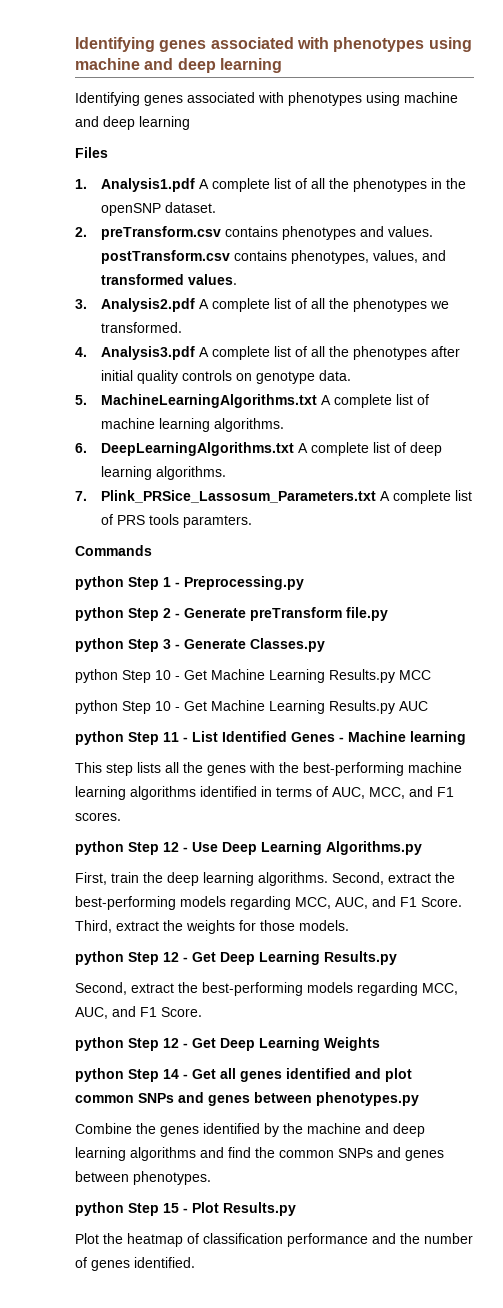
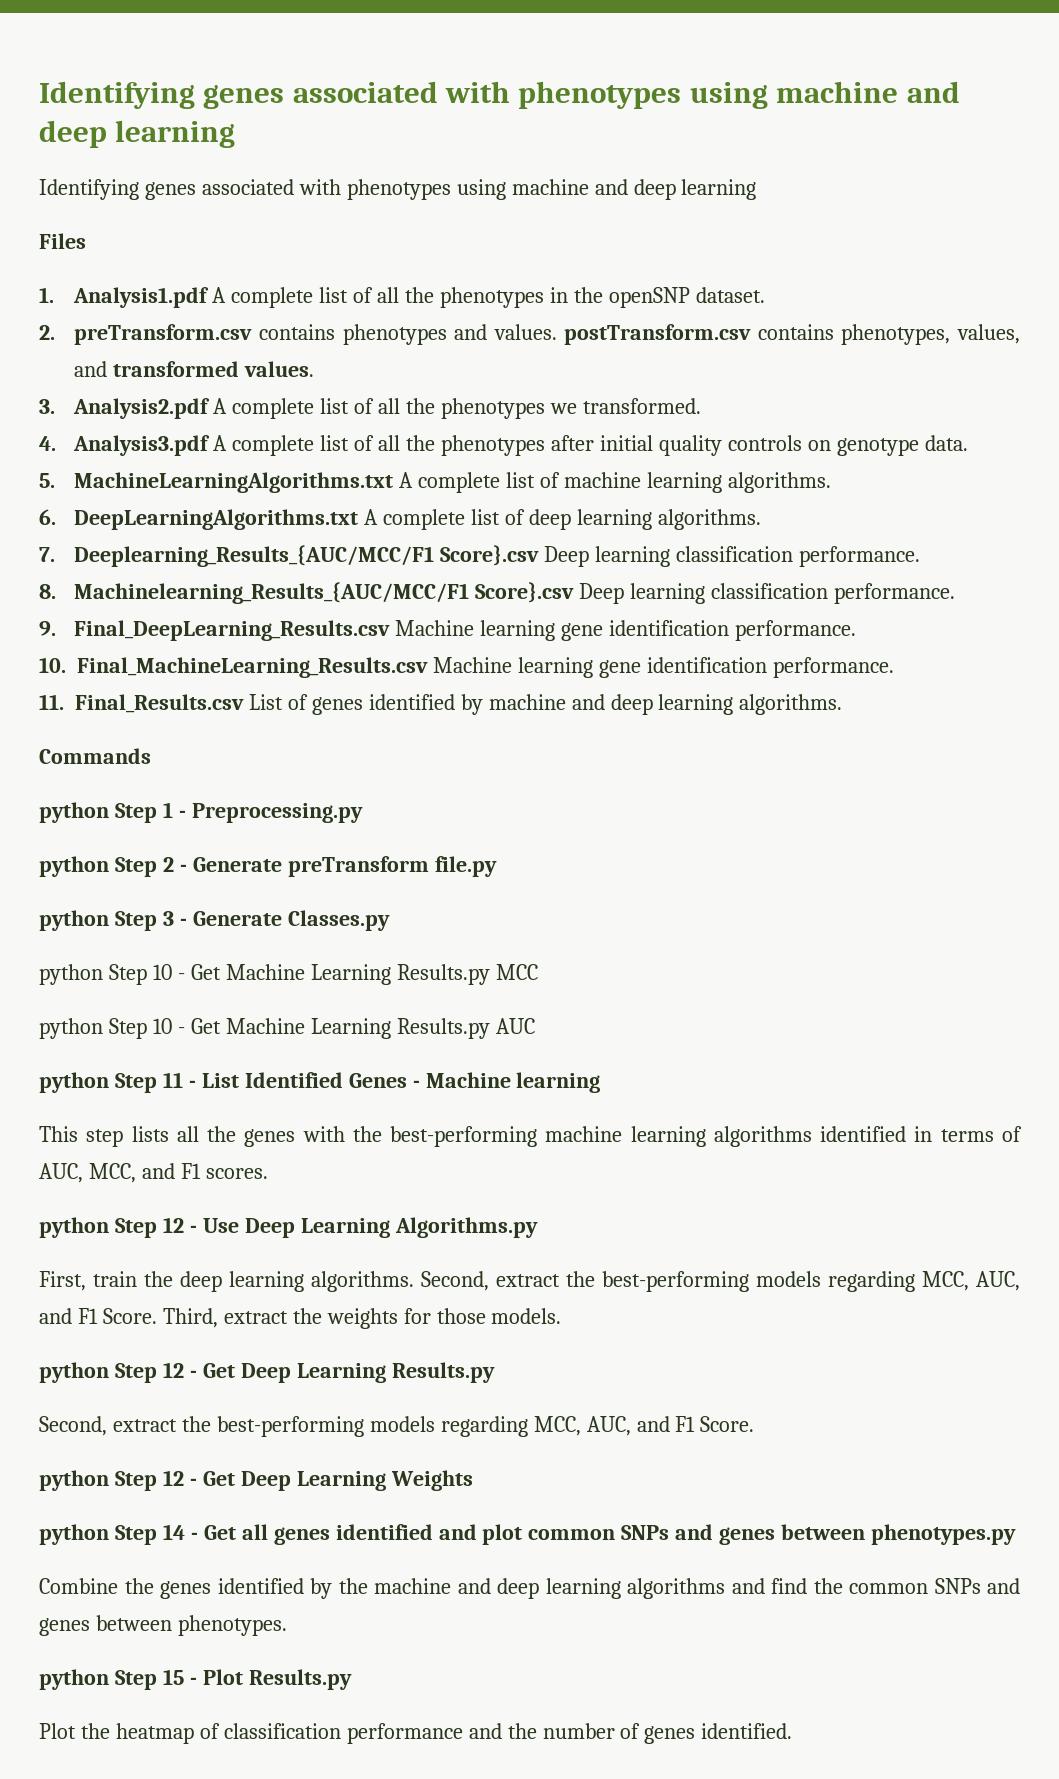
[100,490,472,504] [100,514,252,528] Plink_PRSice_Lassosum_Parameters.txt A complete list of PRS tools paramters. -> [74,545,921,567] [39,582,956,604] [39,620,857,641] [39,657,894,678] [39,694,843,715] Deeplearning_Results_{AUC/MCC/F1 Score}.csv Deep learning classification performance. // 8. Machinelearning_Results_{AUC/MCC/F1 Score}.csv Deep learning classification performance. // 9. Final_DeepLearning_Results.csv Machine learning gene identification performance. // 10. Final_MachineLearning_Results.csv Machine learning gene identification performance. // 11. Final_Results.csv List of genes identified by machine and deep learning algorithms.

